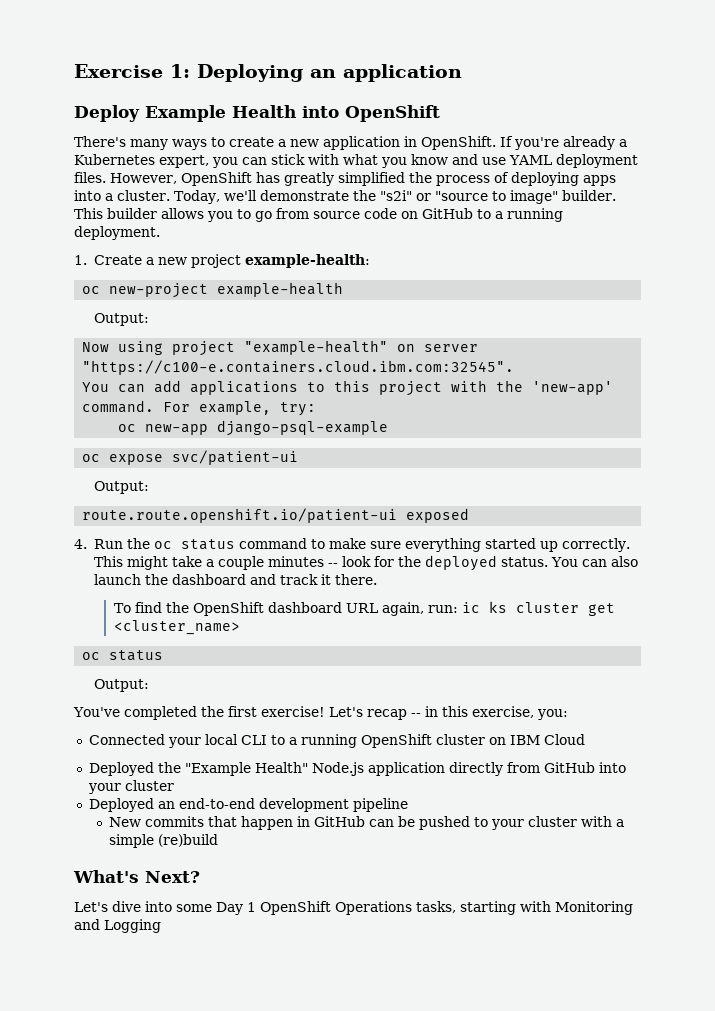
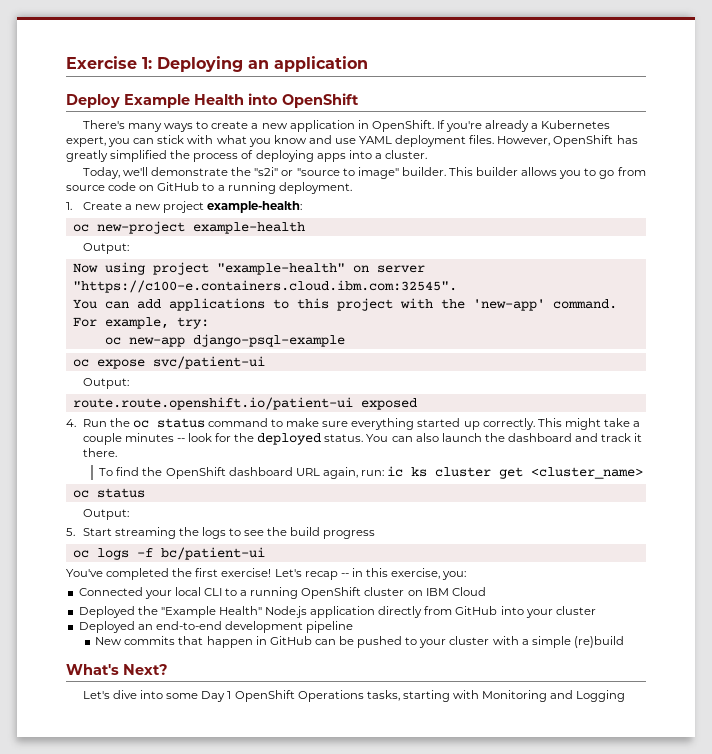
(170, 195) none -> (427, 154) //
(149, 685) none -> [66,527,376,539] [72,547,265,560] // 5. Start streaming the logs to see the build progress // oc logs -f bc/patient-ui

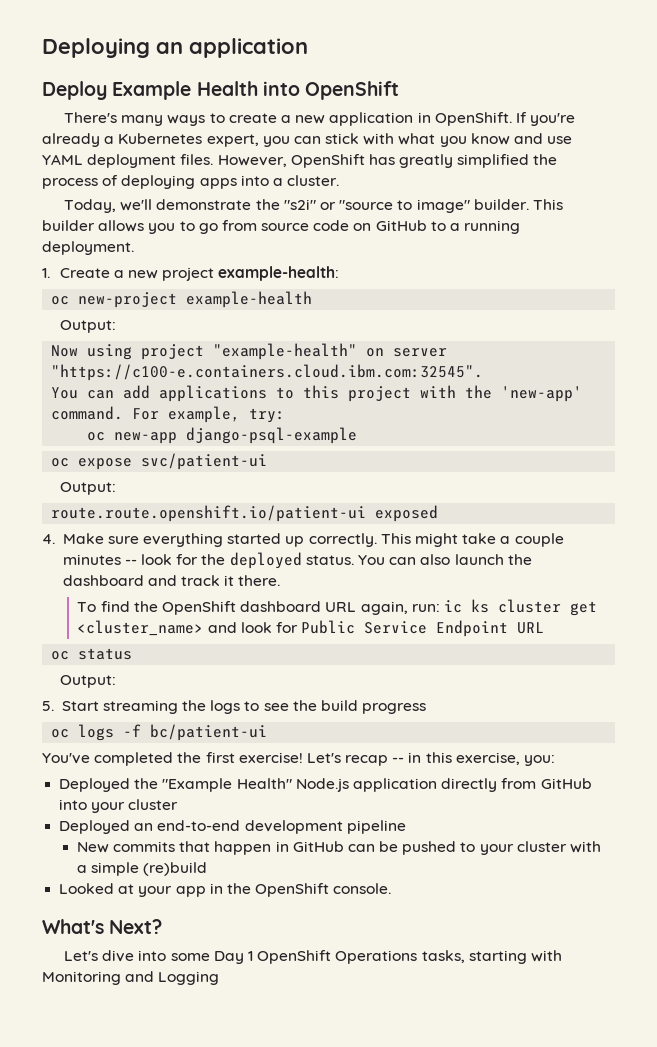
[66,56,152,69] Exercise 1: -> (42, 48) none
[82,418,320,428] Run the oc status command to make -> [62,533,104,544] Make
(644, 473) none -> [207,620,545,637] and look for Public Service Endpoint URL
[78,587,486,599] // Connected your local CLI to a running OpenShift cluster on IBM Cloud -> (556, 760) none
(624, 642) none -> [59,883,392,897] // Looked at your app in the OpenShift console.

